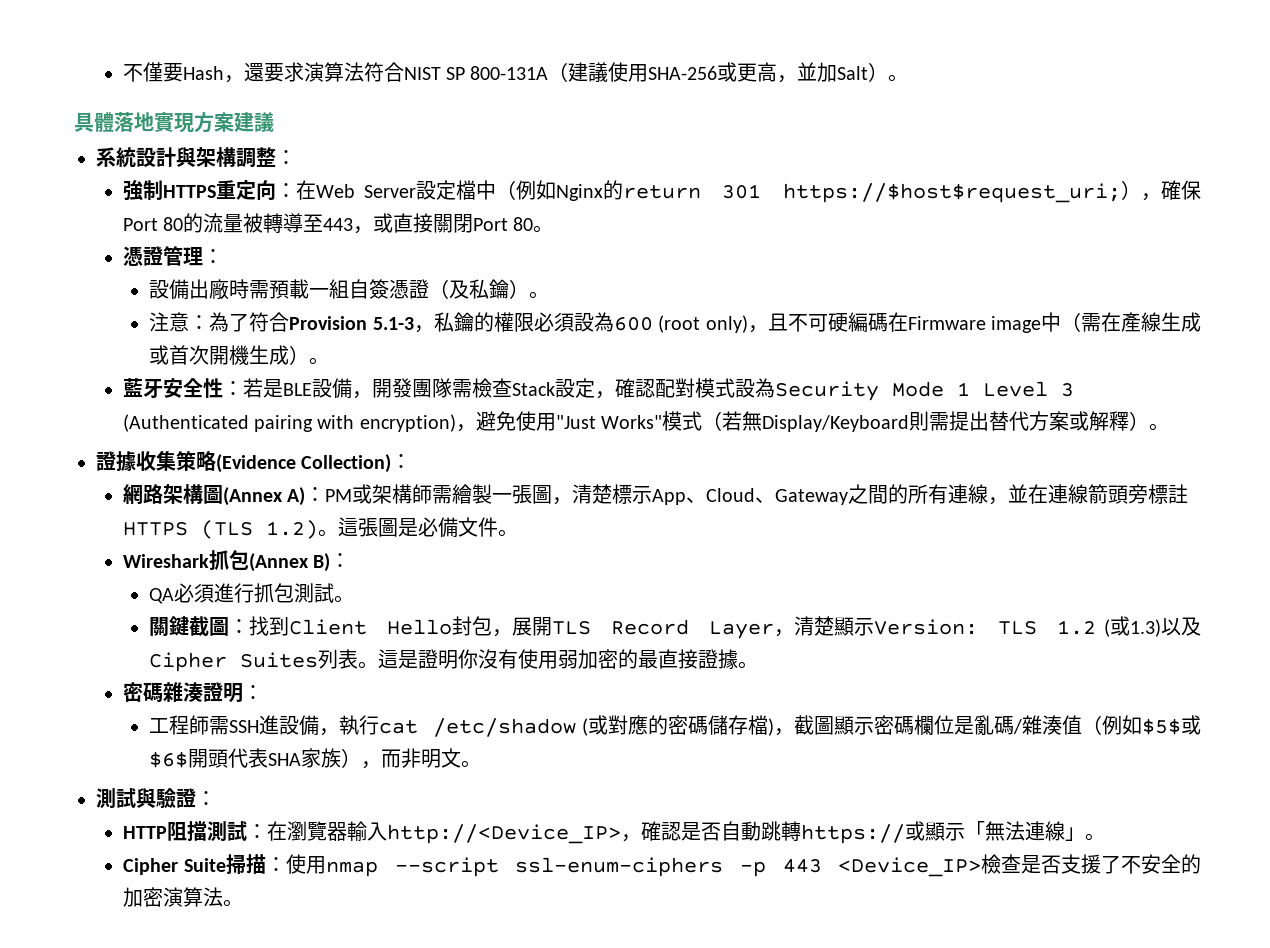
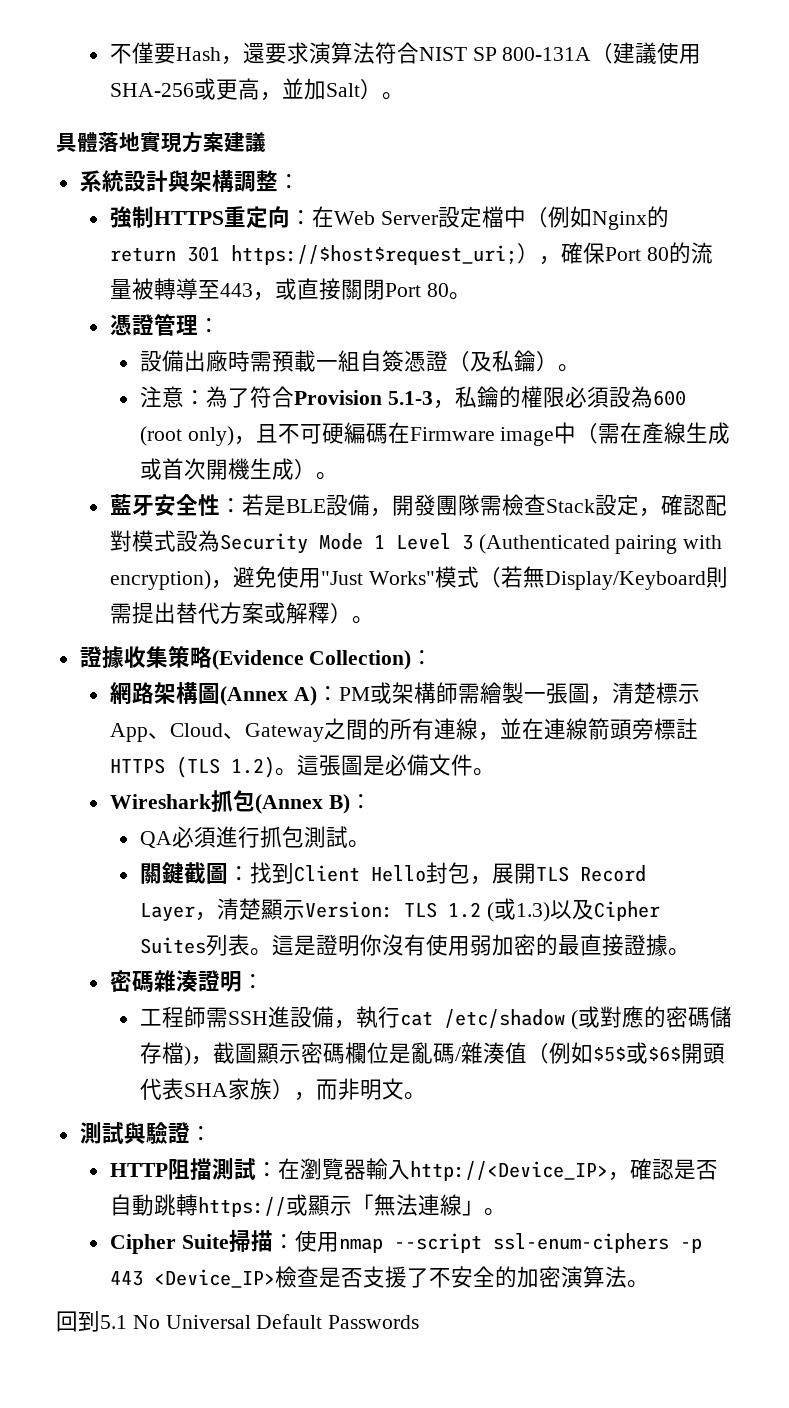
(243, 903) none -> [56,1311,420,1332] // 回到5.1 No Universal Default Passwords

